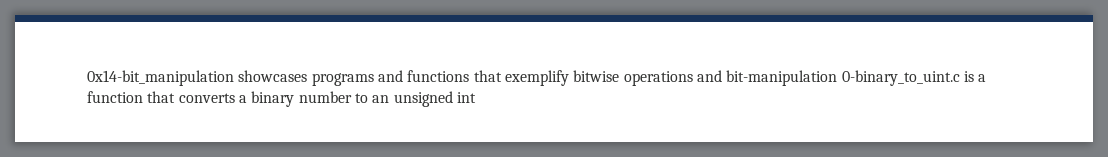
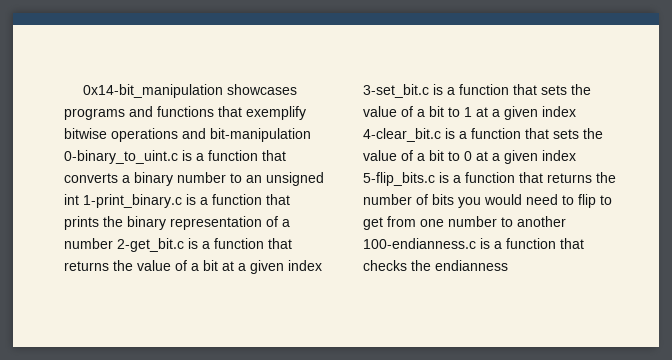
(476, 97) none -> [83,194,290,208] [64,216,290,230] [64,238,292,252] [64,260,322,274] [363,84,591,98] [363,106,576,120] [363,128,603,142] [363,150,576,164] [363,172,616,186] [363,194,612,208] [363,216,566,230] [363,238,584,249] [363,260,508,271] 1-print_binary.c is a function that prints the binary representation of a number 2-get_bit.c is a function that returns the value of a bit at a given index 3-set_bit.c is a function that sets the value of a bit to 1 at a given index 4-clear_bit.c is a function that sets the value of a bit to 0 at a given index 5-flip_bits.c is a function that returns the number of bits you would need to flip to get from one number to another 100-endianness.c is a function that checks the endianness

